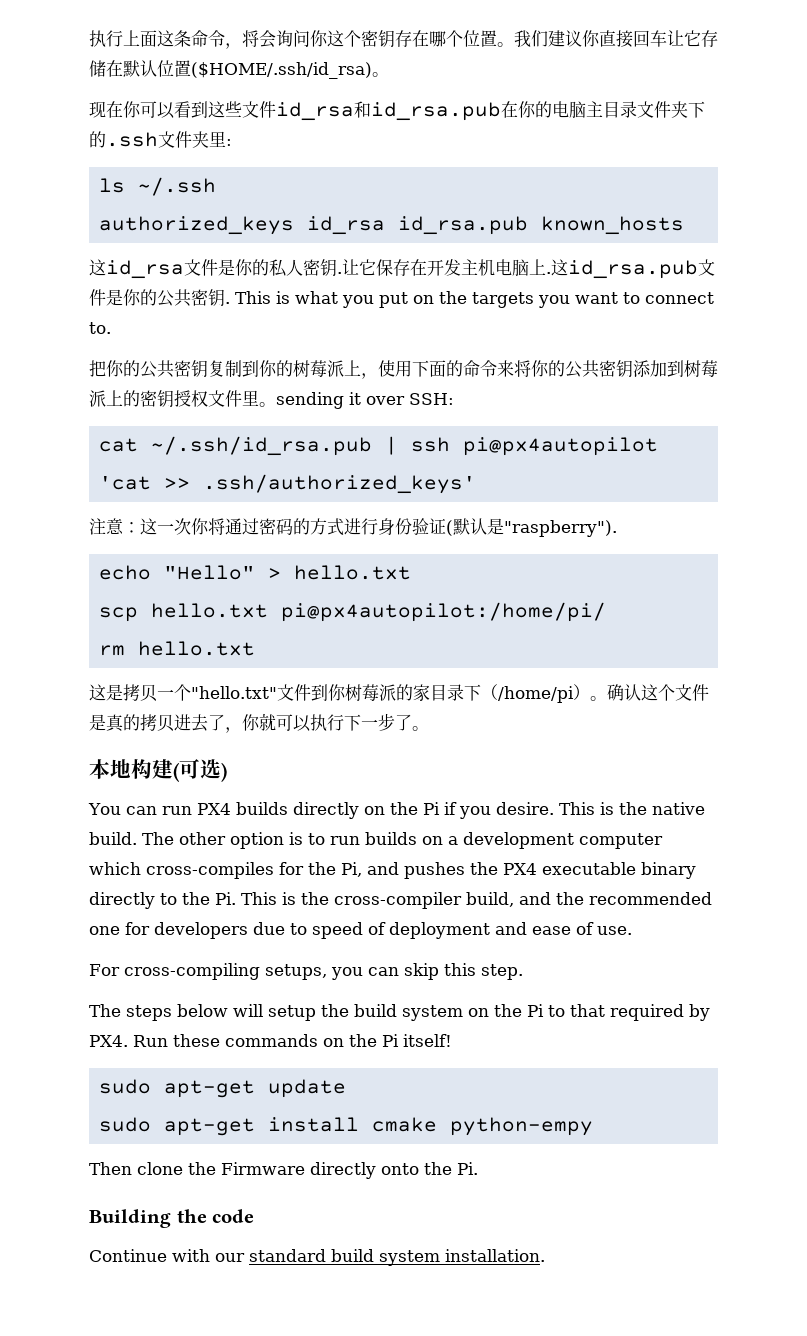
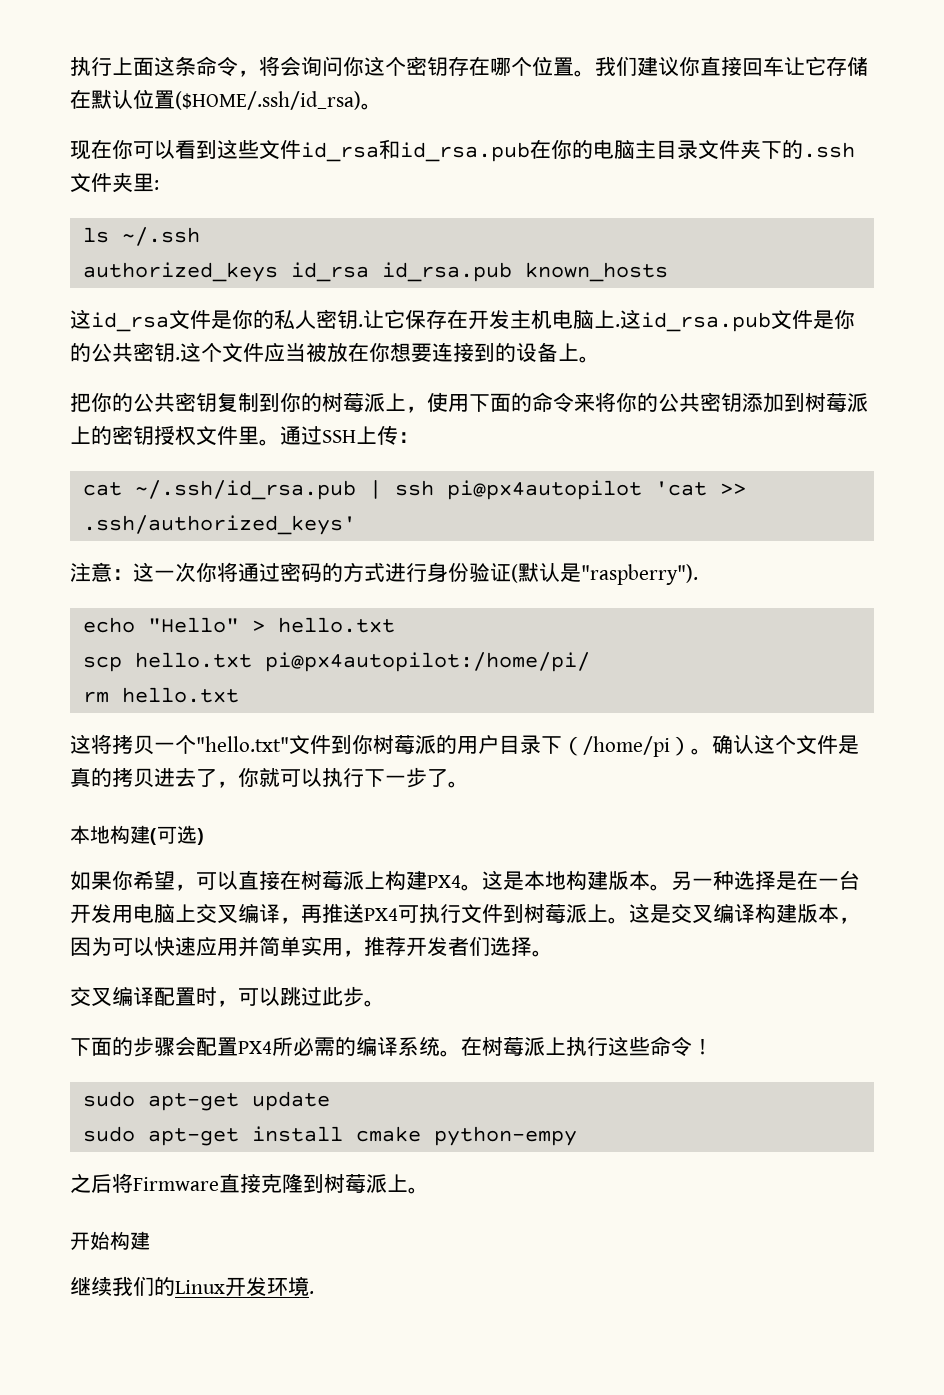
[235,291,714,308] [89,322,111,334] This is what you put on the targets you want to connect to. -> [180,342,600,363] 这个文件应当被放在你想要连接到的设备上。
[276,392,454,409] sending it over SSH: -> [280,425,419,445] 通过SSH上传：
[106,684,123,701] 是 -> [91,734,112,754] 将
[413,684,430,702] 家 -> [457,735,499,754] 用户
[88,802,705,819] [89,832,663,849] [89,862,696,879] [89,892,712,909] [89,922,632,939] [89,963,523,980] [89,1004,710,1021] [89,1034,452,1047] You can run PX4 builds directly on the Pi if you desire. This is the native build. The other option is to run builds on a development computer which cross-compiles for the Pi, and pushes the PX4 executable binary directly to the Pi. This is the cross-compiler build, and the recommended one for developers due to speed of deployment and ease of use. // For cross-compiling setups, you can skip this step. // The steps below will setup the build system on the Pi to that required by PX4. Run these commands on the Pi itself! -> [70,870,860,891] [70,903,860,924] [70,936,553,957] [70,986,385,1007] [70,1036,713,1057] 如果你希望，可以直接在树莓派上构建PX4。这是本地构建版本。另一种选择是在一台开发用电脑上交叉编译，再推送PX4可执行文件到树莓派上。这是交叉编译构建版本，因为可以快速应用并简单实用，推荐开发者们选择。 // 交叉编译配置时，可以跳过此步。 // 下面的步骤会配置PX4所必需的编译系统。在树莓派上执行这些命令！
[89,1162,478,1179] [89,1209,255,1228] [89,1249,545,1266] Then clone the Firmware directly onto the Pi. // Building the code // Continue with our standard build system installation. -> [70,1173,429,1194] [70,1231,150,1250] [70,1276,314,1297] 之后将Firmware直接克隆到树莓派上。 // 开始构建 // 继续我们的Linux开发环境.

